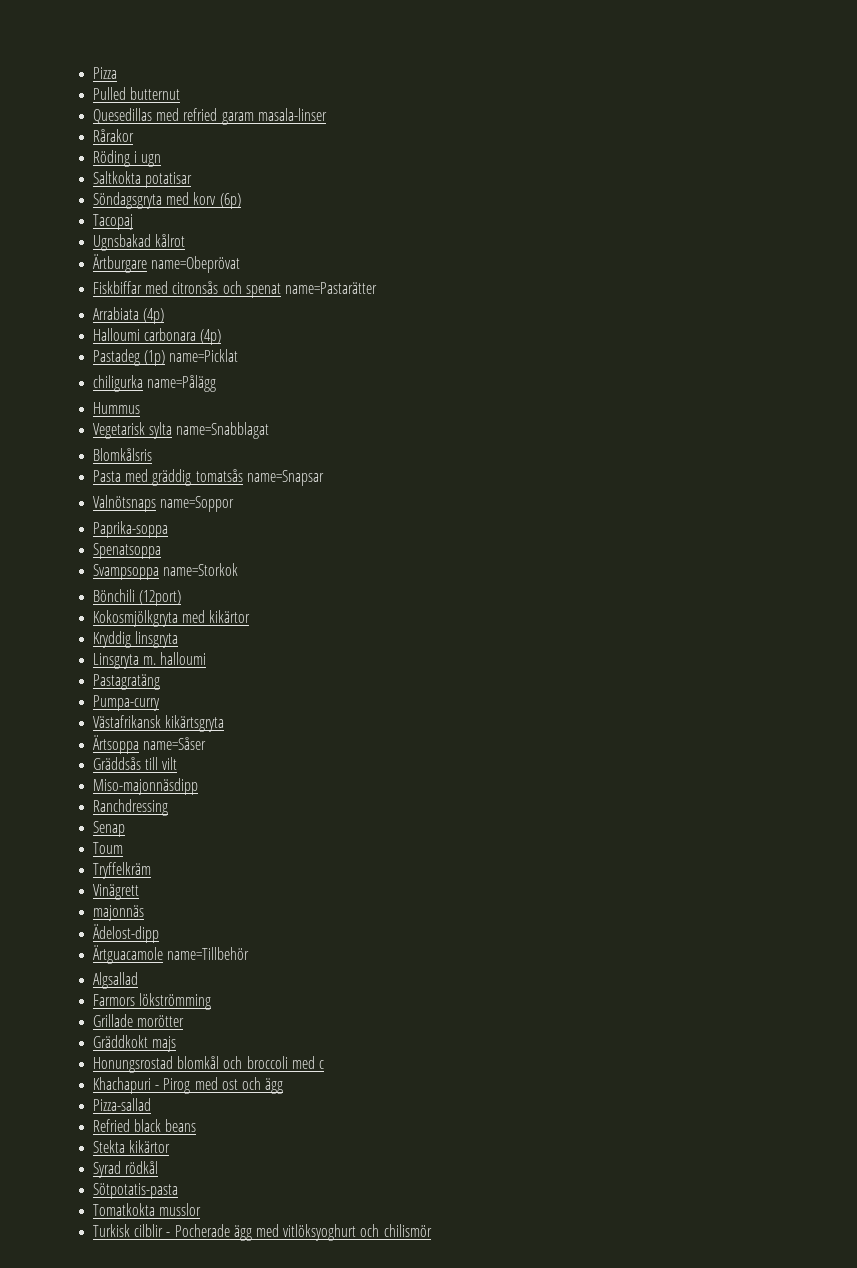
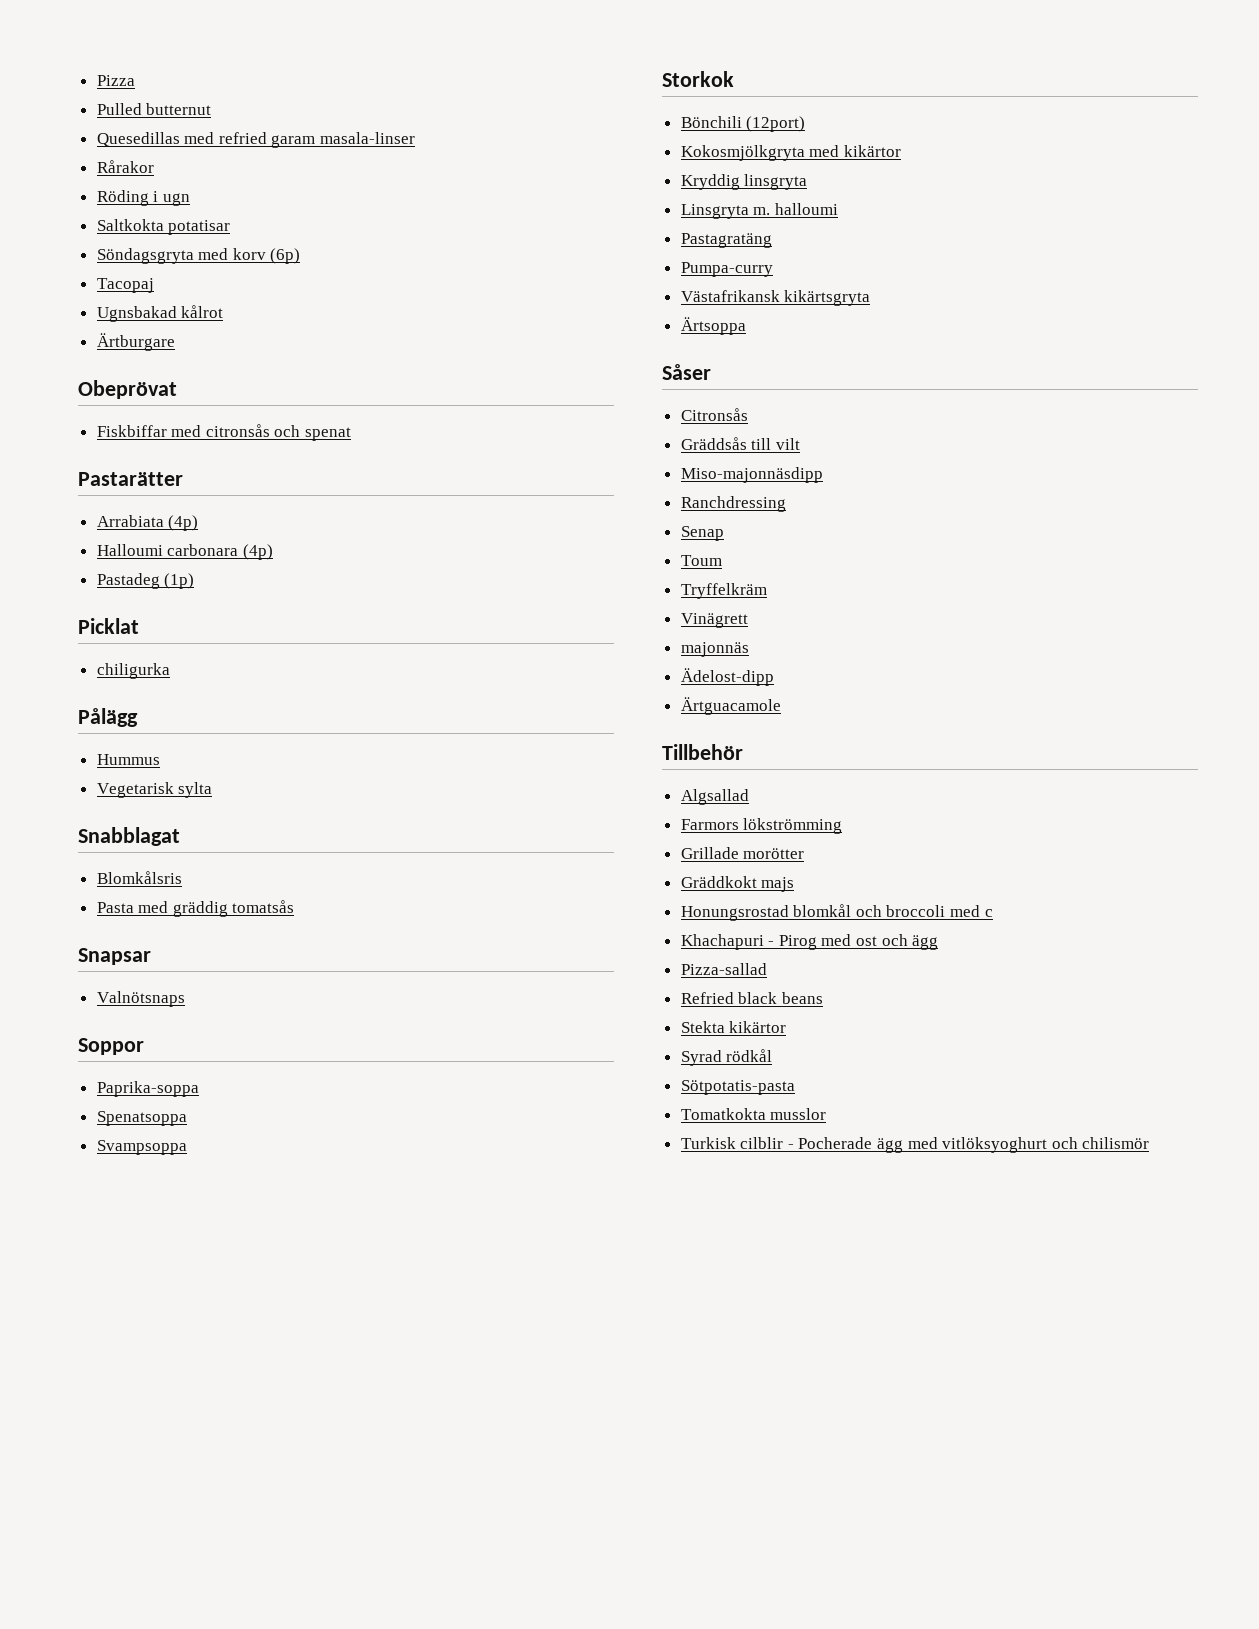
[151,256,241,273] name=Obeprövat -> [78,380,177,399] // Obeprövat
[284,282,377,294] name=Pastarätter -> [78,472,183,486] // Pastarätter
[169,349,239,362] name=Picklat -> [78,618,139,634] // Picklat
[147,375,217,392] name=Pålägg -> [78,708,138,727] // Pålägg
[176,422,270,439] name=Snabblagat -> [78,827,180,846] // Snabblagat
[246,470,324,486] name=Snapsar -> [78,948,151,965] // Snapsar
[160,496,235,512] name=Soppor -> [78,1038,144,1055] // Soppor
[163,563,239,576] name=Storkok -> [662,71,734,87] // Storkok
[143,737,207,750] name=Såser -> [662,364,711,380] [680,408,748,421] // Såser // Citronsås
[167,947,250,960] name=Tillbehör -> [662,744,743,760] // Tillbehör

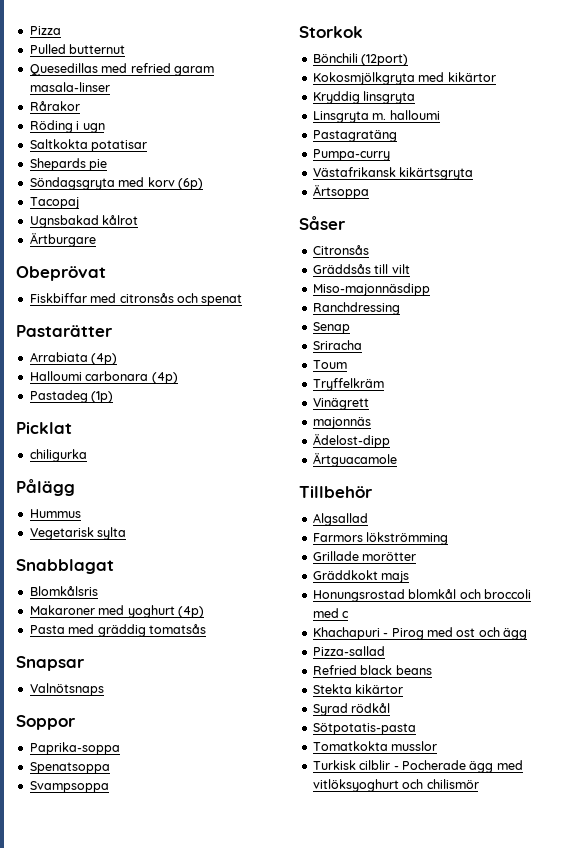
(231, 227) none -> [29,158,108,171] // Shepards pie
(182, 877) none -> [29,605,204,618] // Makaroner med yoghurt (4p)
(724, 533) none -> [312,340,362,350] // Sriracha

